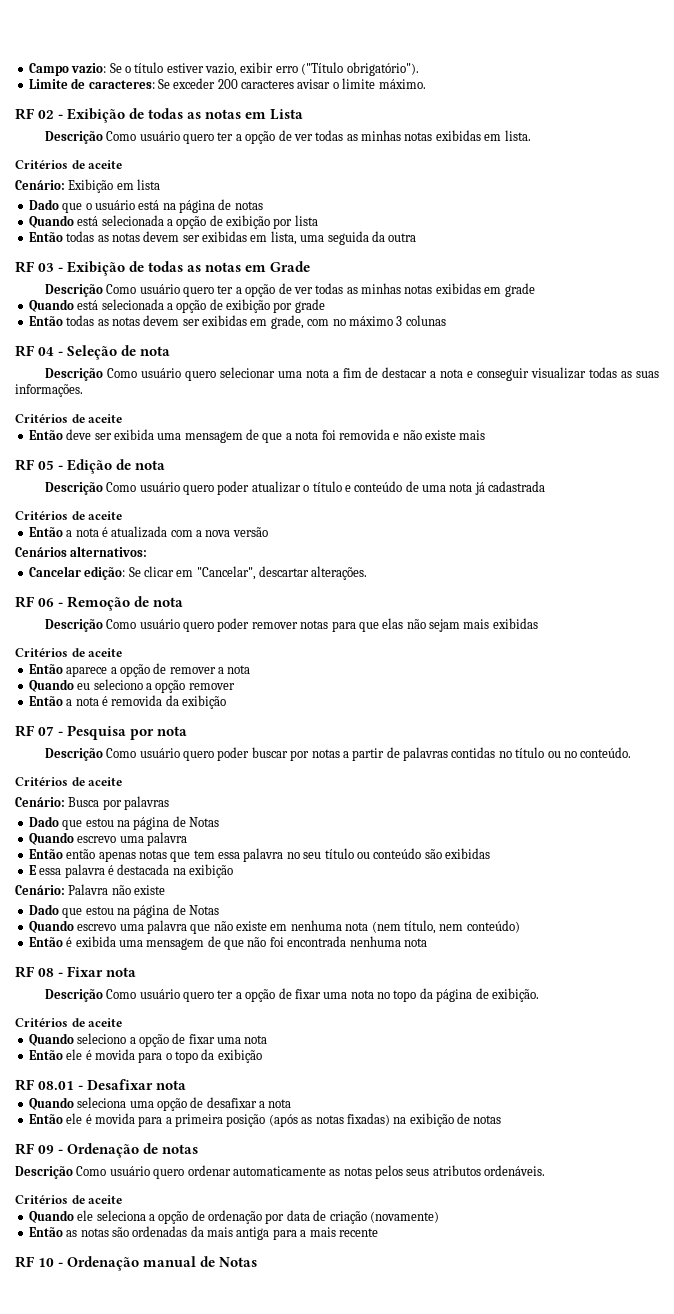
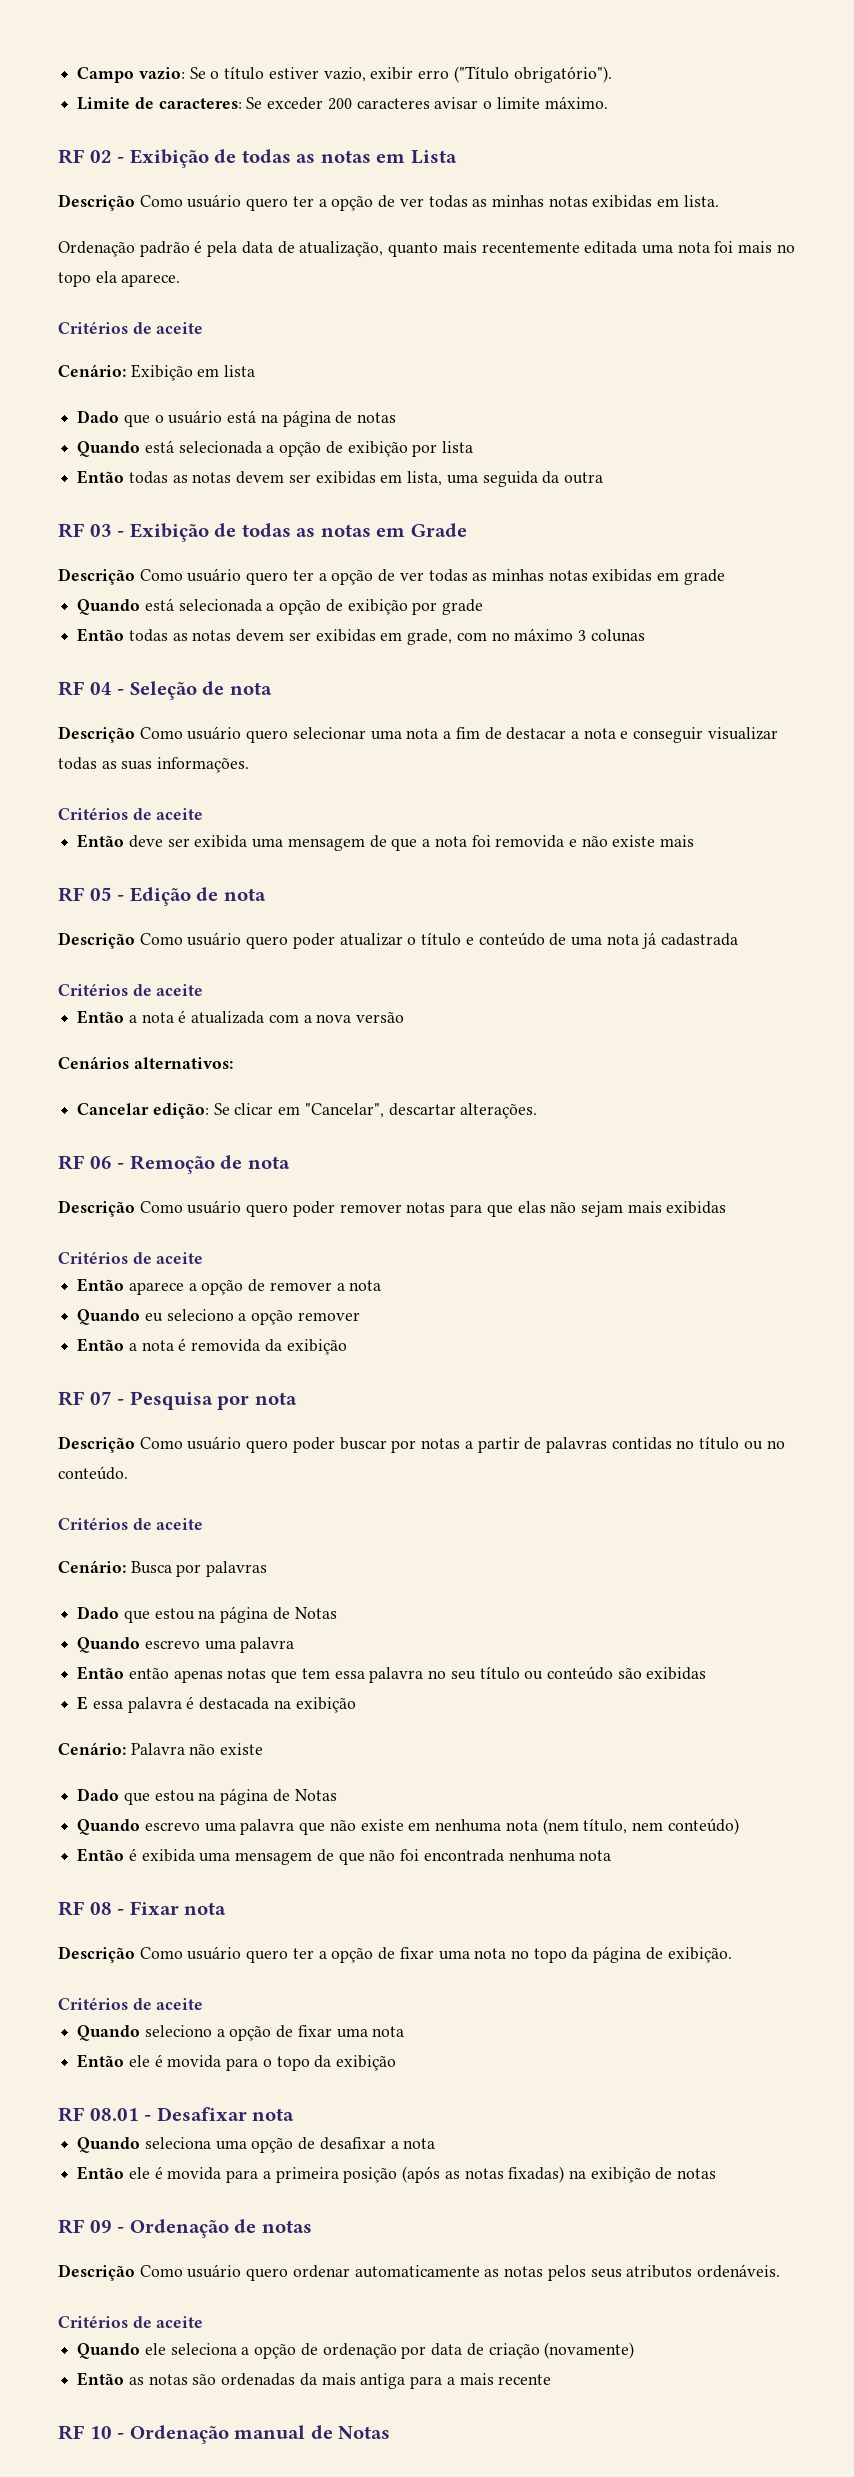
(531, 135) none -> [58,240,795,257] [58,271,181,287] // Ordenação padrão é pela data de atualização, quanto mais recentemente editada uma nota foi mais no topo ela aparece.

